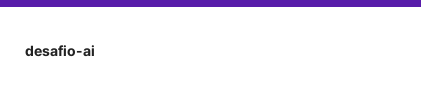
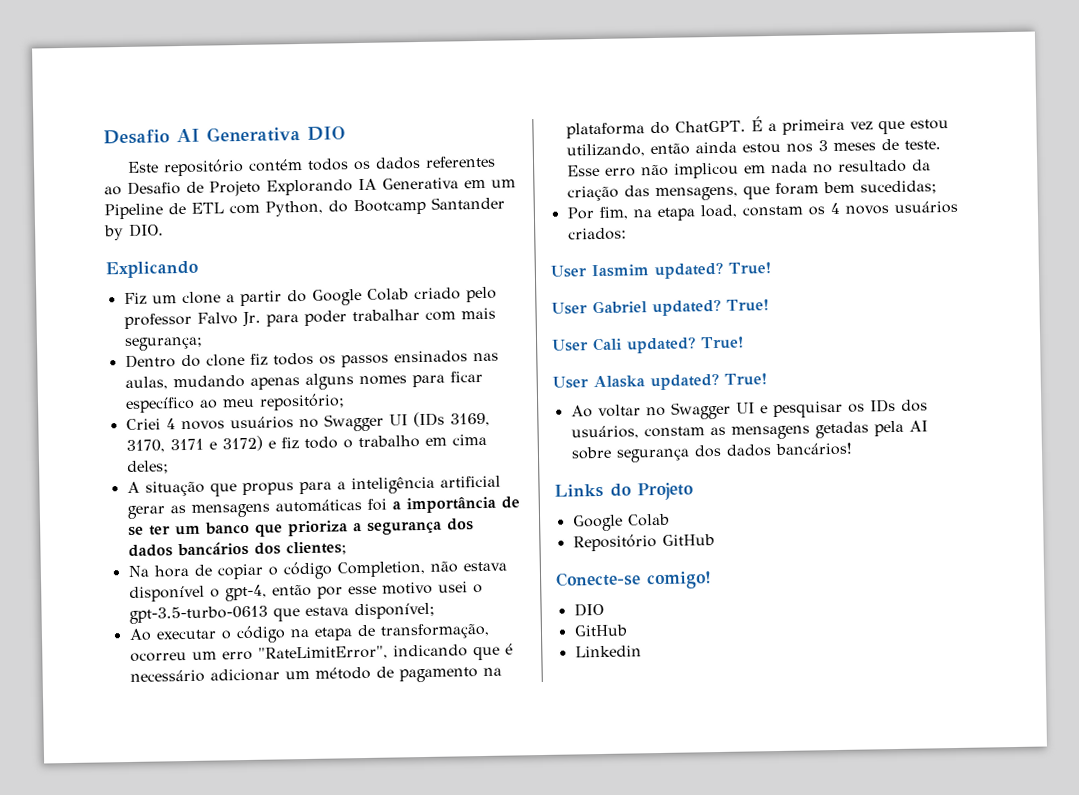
[25,45,95,57] desafio-ai -> [103,126,346,145] [126,155,496,177] [104,177,516,197] [104,196,505,220] [104,223,164,241] [105,260,198,279] [123,286,497,307] [123,307,496,330] [123,336,203,352] [124,350,499,369] [124,370,483,391] [124,393,345,414] [125,411,490,432] [125,433,487,454] [126,460,169,475] [126,475,501,497] [126,496,520,520] [127,518,474,537] [127,541,347,557] [127,560,507,580] [128,581,483,602] [128,602,435,624] [128,622,490,644] [129,643,514,662] [129,666,502,683] [565,116,949,139] [565,138,941,158] [566,159,931,179] [566,180,937,202] [566,200,958,221] [567,227,627,241] [550,261,771,280] [551,298,769,317] [552,336,744,354] [552,372,767,391] [570,398,928,420] [570,420,928,440] [570,442,853,463] [554,482,693,501] [572,513,670,532] [572,534,715,552] [555,571,712,590] [573,602,604,617] [573,624,628,637] [574,645,642,658] Desafio AI Generativa DIO // Este repositório contém todos os dados referentes ao Desafio de Projeto Explorando IA Generativa em um Pipeline de ETL com Python, do Bootcamp Santander by DIO. // Explicando // Fiz um clone a partir do Google Colab criado pelo professor Falvo Jr. para poder trabalhar com mais segurança; // Dentro do clone fiz todos os passos ensinados nas aulas, mudando apenas alguns nomes para ficar específico ao meu repositório; // Criei 4 novos usuários no Swagger UI (IDs 3169, 3170, 3171 e 3172) e fiz todo o trabalho em cima deles; // A situação que propus para a inteligência artificial gerar as mensagens automáticas foi a importância de se ter um banco que prioriza a segurança dos dados bancários dos clientes; // Na hora de copiar o código Completion, não estava disponível o gpt-4, então por esse motivo usei o gpt-3.5-turbo-0613 que estava disponível; // Ao executar o código na etapa de transformação, ocorreu um erro "RateLimitError", indicando que é necessário adicionar um método de pagamento na plataforma do ChatGPT. É a primeira vez que estou utilizando, então ainda estou nos 3 meses de teste. Esse erro não implicou em nada no resultado da criação das mensagens, que foram bem sucedidas; // Por fim, na etapa load, constam os 4 novos usuários criados: // User Iasmim updated? True! // User Gabriel updated? True! // User Cali updated? True! // User Alaska updated? True! // Ao voltar no Swagger UI e pesquisar os IDs dos usuários, constam as mensagens getadas pela AI sobre segurança dos dados bancários! // Links do Projeto // Google Colab // Repositório GitHub // Conecte-se comigo! // DIO // GitHub // Linkedin

